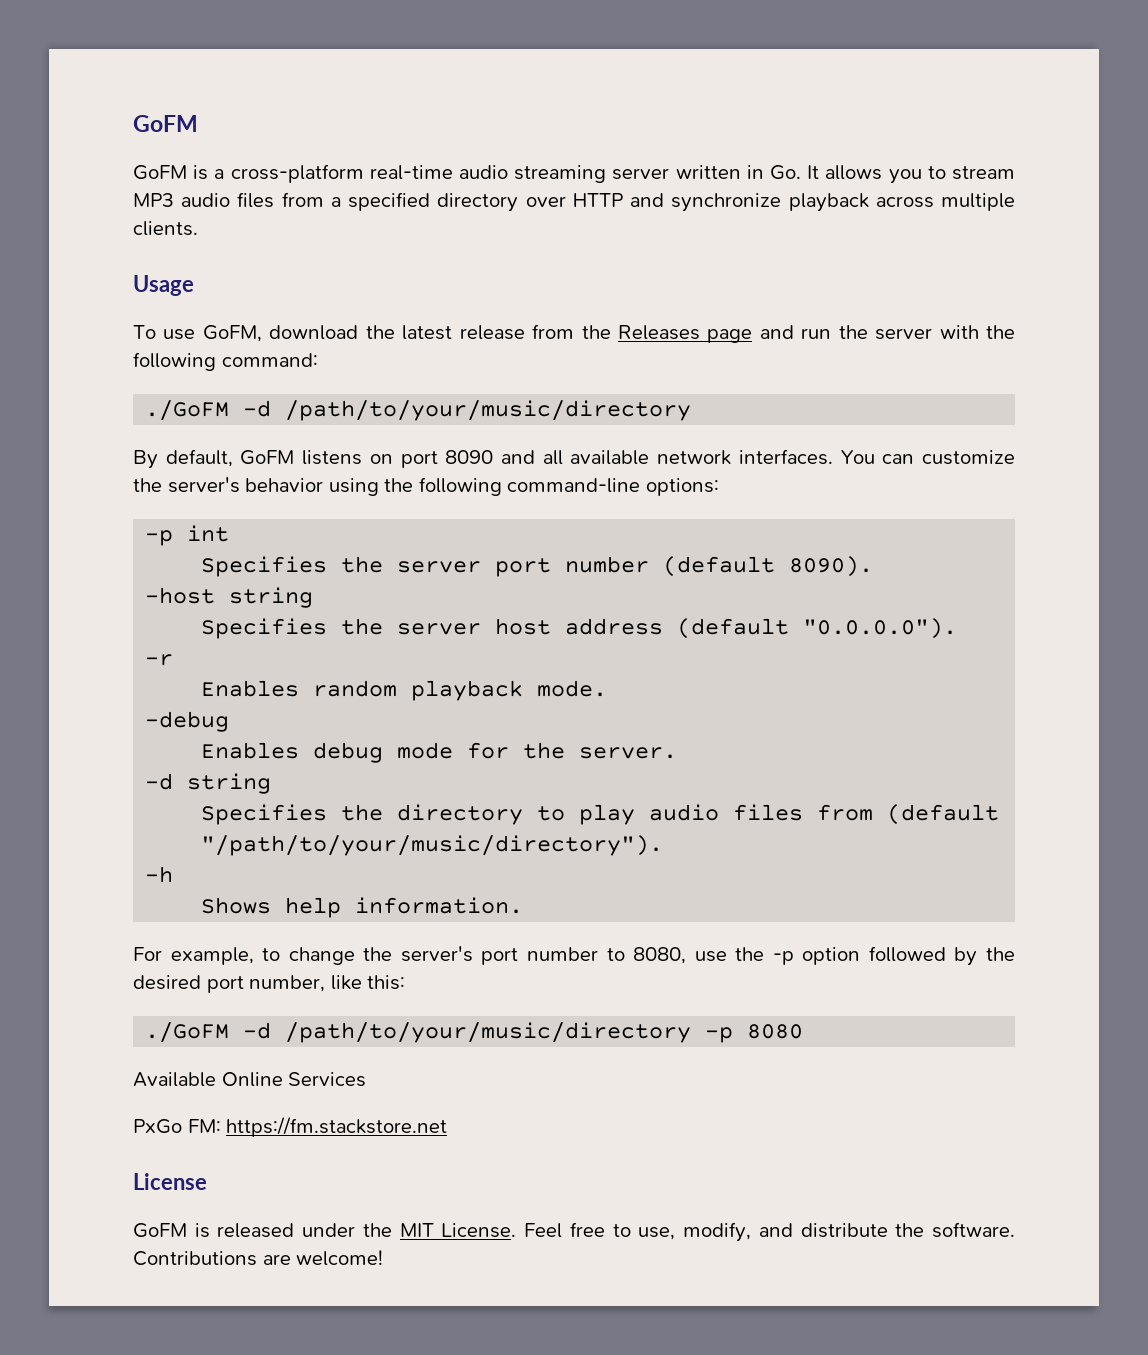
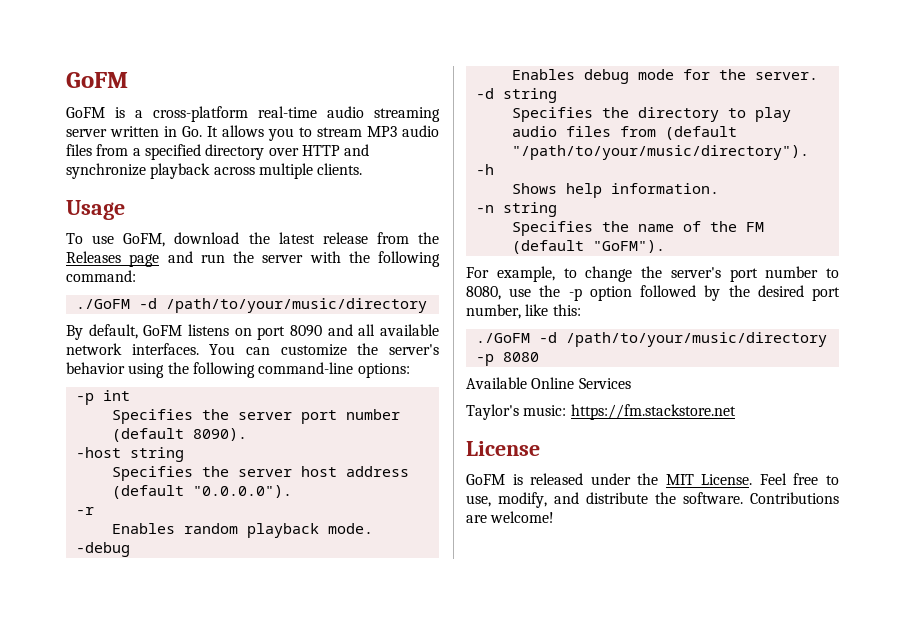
(524, 905) none -> [475,202,557,217] [511,221,764,236] [511,240,665,254] // -n string // Specifies the name of the FM (default "GoFM").
[133,1119,221,1134] PxGo FM: -> [466,404,567,420] Taylor's music:

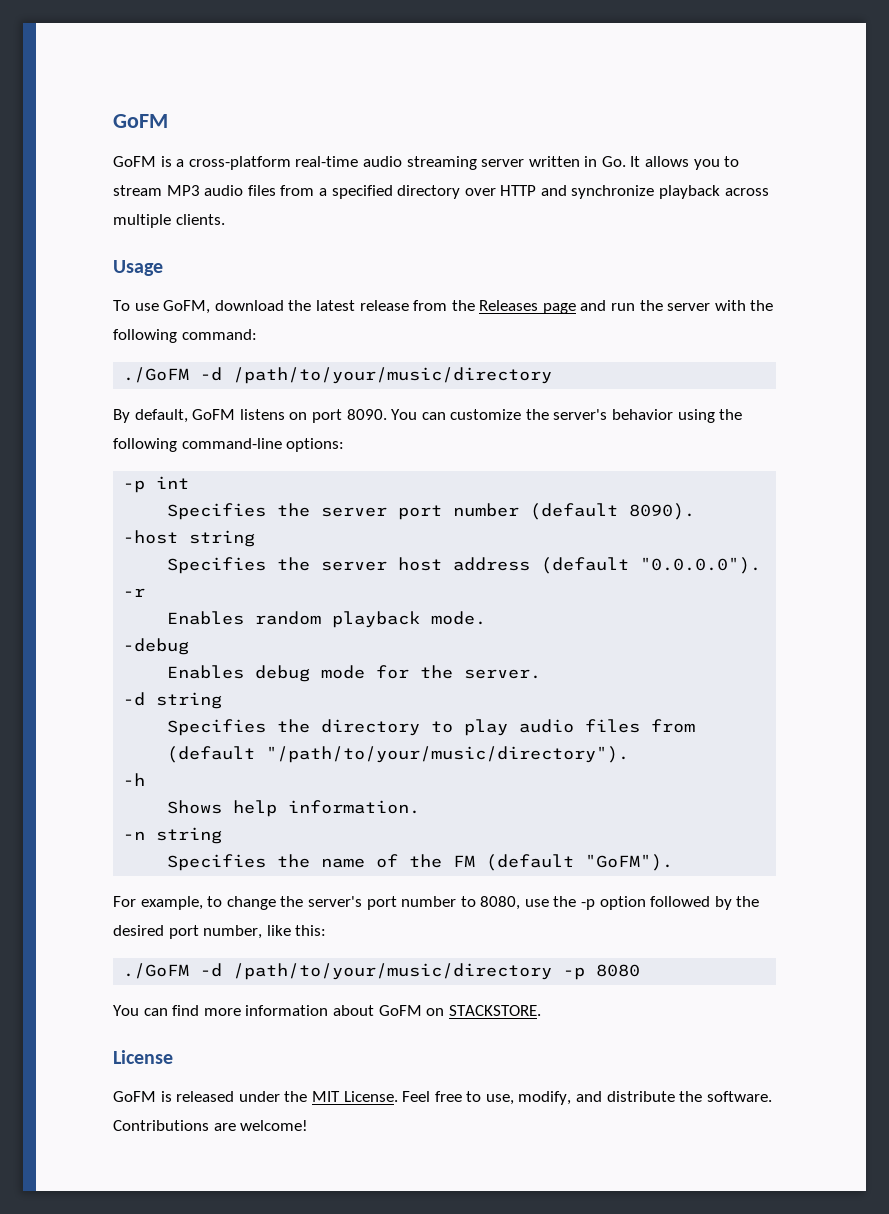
[290,324,439,337] [66,343,199,355] 8090 and all available network interfaces. -> [346,409,387,420] 8090.
[466,377,631,389] [466,404,736,420] Available Online Services // Taylor's music: https://fm.stackstore.net -> [113,1005,541,1016] You can find more information about GoFM on STACKSTORE.

